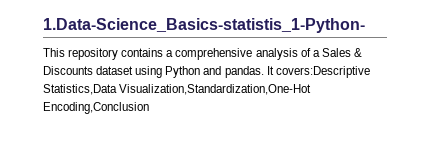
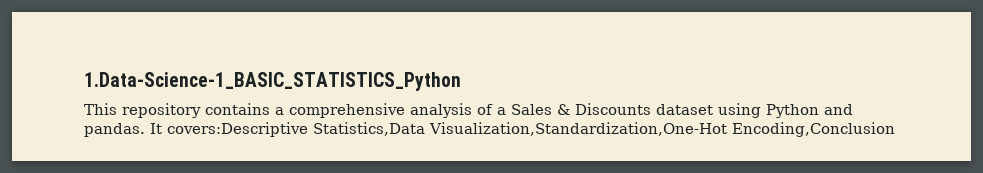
[43,18,365,33] 1.Data-Science_Basics-statistis_1-Python- -> [84,72,461,91] 1.Data-Science-1_BASIC_STATISTICS_Python

